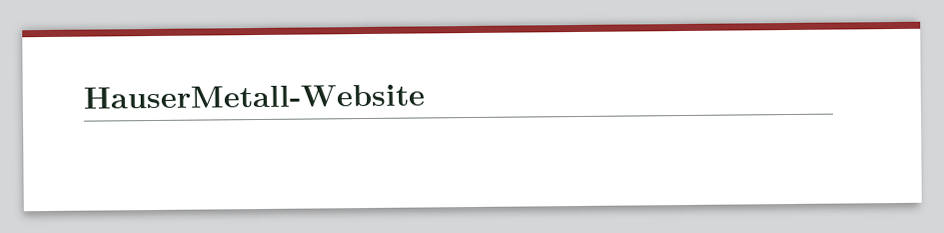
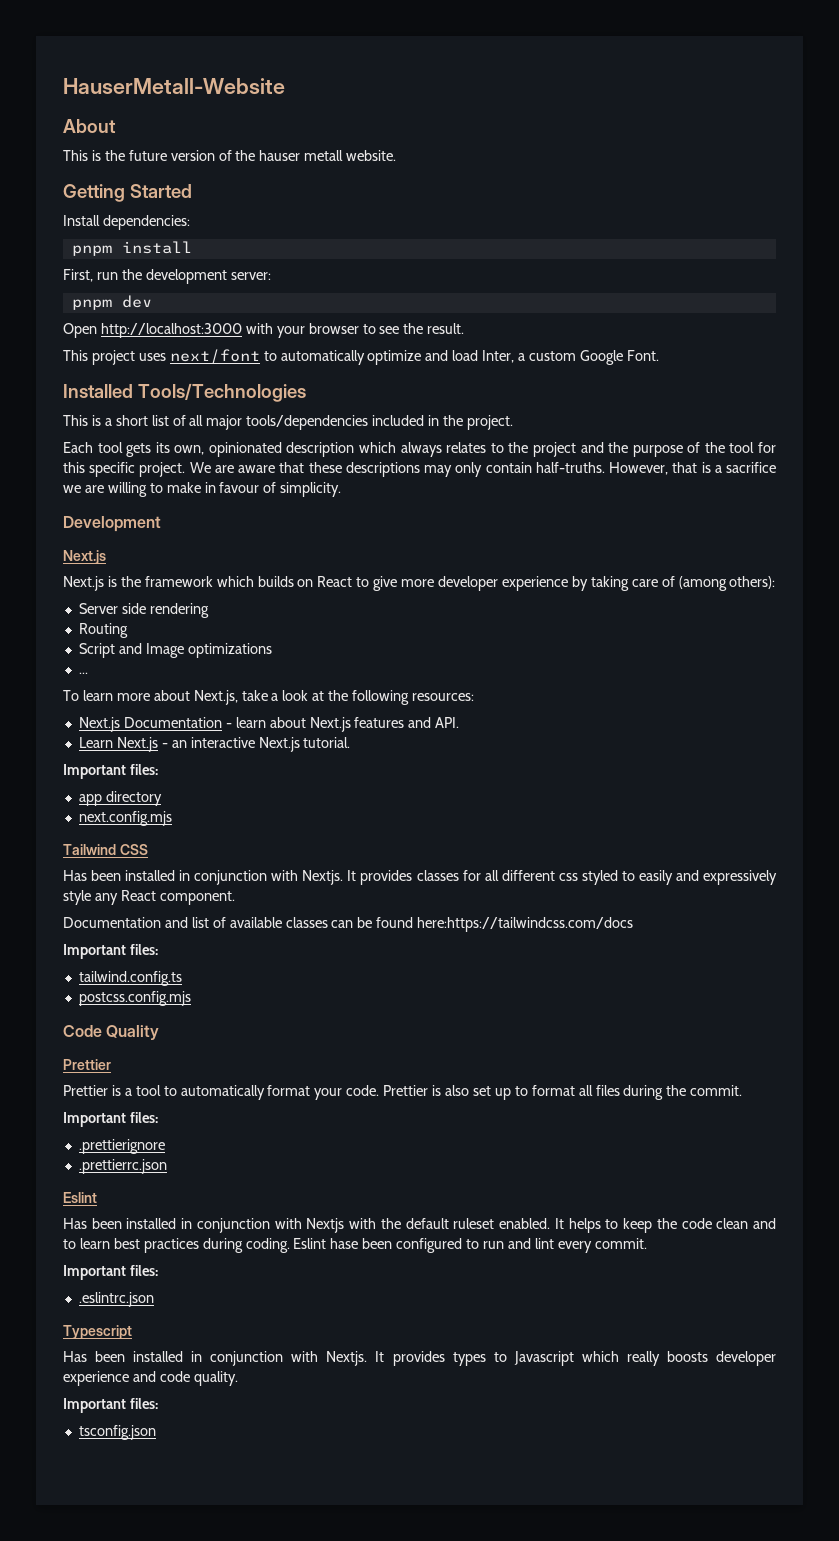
(425, 96) none -> [63,119,116,133] [63,150,397,161] [63,184,192,202] [63,215,190,230] [71,241,192,256] [63,269,271,284] [71,295,152,310] [63,323,465,338] [63,349,659,365] [63,383,306,402] [63,415,513,430] [63,442,776,457] [63,462,777,477] [63,482,342,497] [63,516,161,532] [63,550,106,564] [63,576,776,591] [78,603,209,618] [78,623,128,638] [78,643,272,658] [78,672,88,674] [63,690,475,705] [78,717,460,732] [78,737,351,752] [63,764,158,779] [78,791,162,806] [78,811,172,826] [63,844,148,855] [63,870,777,885] [63,890,235,905] [63,917,634,932] [63,944,158,959] [78,971,182,986] [78,991,191,1006] [63,1025,160,1040] [63,1059,111,1070] [63,1085,743,1100] [63,1112,158,1127] [78,1139,165,1154] [78,1159,167,1174] [63,1192,97,1203] [63,1218,776,1233] [63,1238,647,1253] [63,1265,158,1280] [78,1292,154,1307] [63,1325,132,1339] [63,1351,777,1366] [63,1371,238,1386] [63,1398,158,1413] [78,1425,156,1440] // About // This is the future version of the hauser metall website. // Getting Started // Install dependencies: // pnpm install // First, run the development server: // pnpm dev // Open http://localhost:3000 with your browser to see the result. // This project uses next/font to automatically optimize and load Inter, a custom Google Font. // Installed Tools/Technologies // This is a short list of all major tools/dependencies included in the project. // Each tool gets its own, opinionated description which always relates to the project and the purpose of the tool for this specific project. We are aware that these descriptions may only contain half-truths. However, that is a sacrifice we are willing to make in favour of simplicity. // Development // Next.js // Next.js is the framework which builds on React to give more developer experience by taking care of (among others): // Server side rendering // Routing // Script and Image optimizations // ... // To learn more about Next.js, take a look at the following resources: // Next.js Documentation - learn about Next.js features and API. // Learn Next.js - an interactive Next.js tutorial. // Important files: // app directory // next.config.mjs // Tailwind CSS // Has been installed in conjunction with Nextjs. It provides classes for all different css styled to easily and expressively style any React component. // Documentation and list of available classes can be found here:https://tailwindcss.com/docs // Important files: // tailwind.config.ts // postcss.config.mjs // Code Quality // Prettier // Prettier is a tool to automatically format your code. Prettier is also set up to format all files during the commit. // Important files: // .prettierignore // .prettierrc.json // Eslint // Has been installed in conjunction with Nextjs with the default ruleset enabled. It helps to keep the code clean and to learn best practices during coding. Eslint hase been configured to run and lint every commit. // Important files: // .eslintrc.json // Typescript // Has been installed in conjunction with Nextjs. It provides types to Javascript which really boosts developer experience and code quality. // Important files: // tsconfig.json

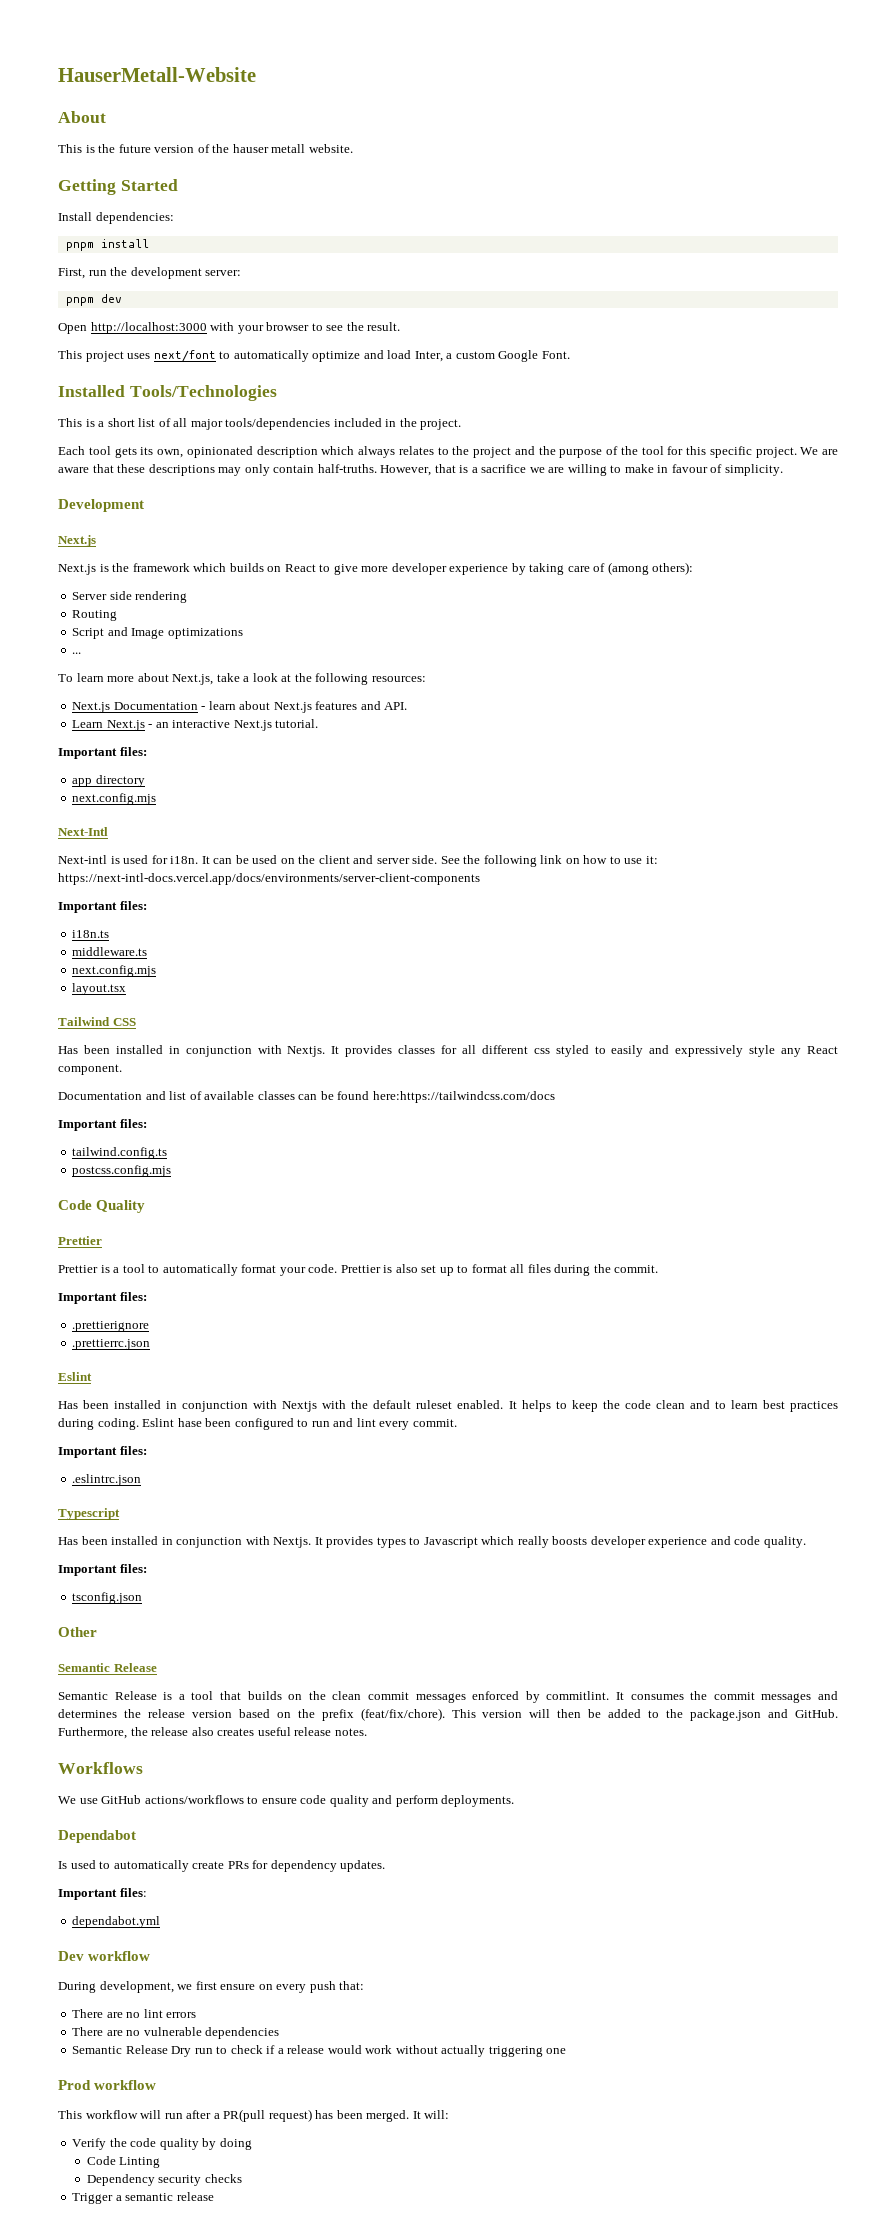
(172, 818) none -> [58,827,108,836] [58,855,658,867] [58,873,480,885] [58,901,147,913] [72,930,110,938] [72,947,148,956] [72,965,157,977] [72,983,127,995] // Next-Intl // Next-intl is used for i18n. It can be used on the client and server side. See the following link on how to use it: https://next-intl-docs.vercel.app/docs/environments/server-client-components // Important files: // i18n.ts // middleware.ts // next.config.mjs // layout.tsx
(156, 1432) none -> [58,1627,97,1637] [58,1663,157,1672] [58,1691,839,1703] [58,1708,838,1721] [58,1727,367,1739] [58,1762,143,1774] [58,1795,515,1807] [58,1830,136,1843] [58,1860,386,1872] [58,1888,147,1900] [72,1916,161,1928] [58,1951,151,1961] [58,1981,365,1993] [72,2009,197,2018] [72,2027,280,2039] [72,2045,567,2057] [58,2080,157,2090] [58,2109,450,2122] [72,2138,252,2150] [86,2156,161,2168] [86,2174,242,2186] [72,2192,214,2204] // Other // Semantic Release // Semantic Release is a tool that builds on the clean commit messages enforced by commitlint. It consumes the commit messages and determines the release version based on the prefix (feat/fix/chore). This version will then be added to the package.json and GitHub. Furthermore, the release also creates useful release notes. // Workflows // We use GitHub actions/workflows to ensure code quality and perform deployments. // Dependabot // Is used to automatically create PRs for dependency updates. // Important files: // dependabot.yml // Dev workflow // During development, we first ensure on every push that: // There are no lint errors // There are no vulnerable dependencies // Semantic Release Dry run to check if a release would work without actually triggering one // Prod workflow // This workflow will run after a PR(pull request) has been merged. It will: // Verify the code quality by doing // Code Linting // Dependency security checks // Trigger a semantic release

